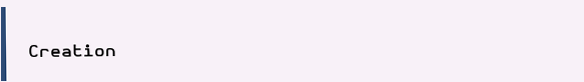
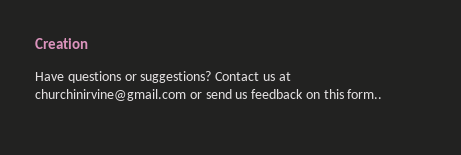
(117, 51) none -> [35,71,291,83] [35,89,383,101] // Have questions or suggestions? Contact us at churchinirvine@gmail.com or send us feedback on this form..

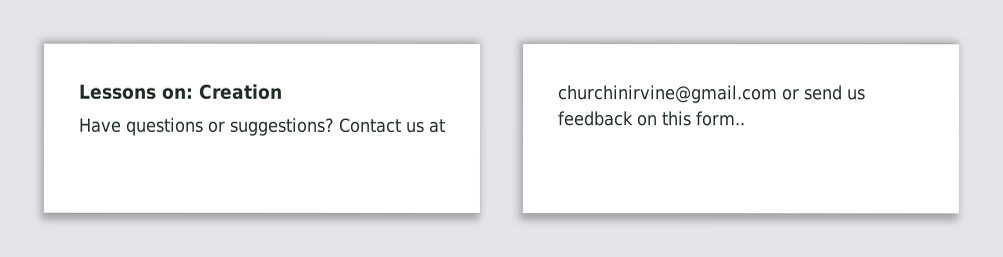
(35, 43) none -> [79,84,194,100] Lessons on:

